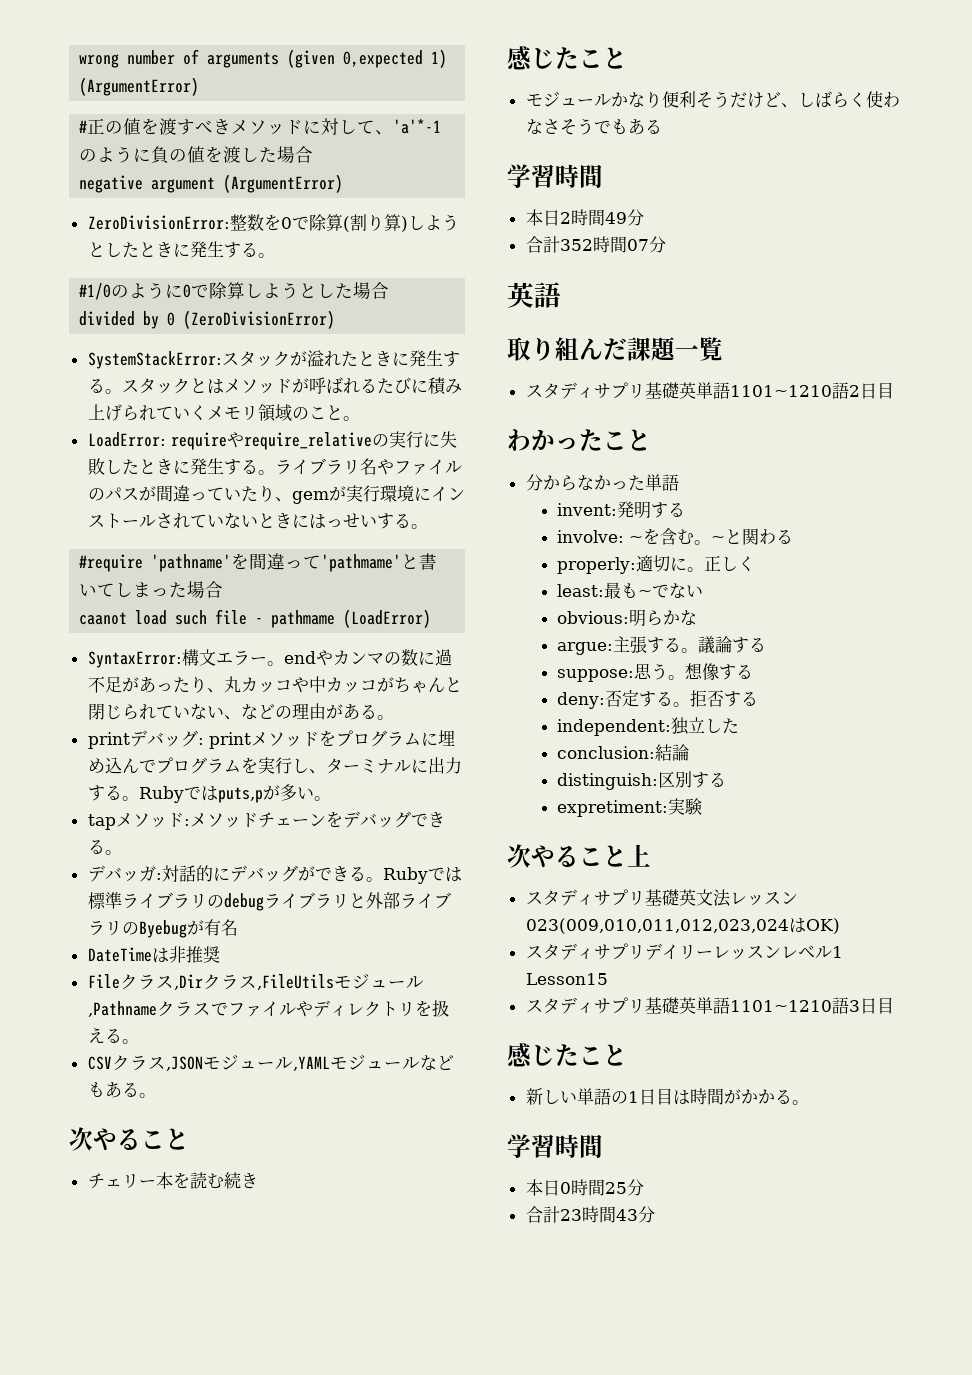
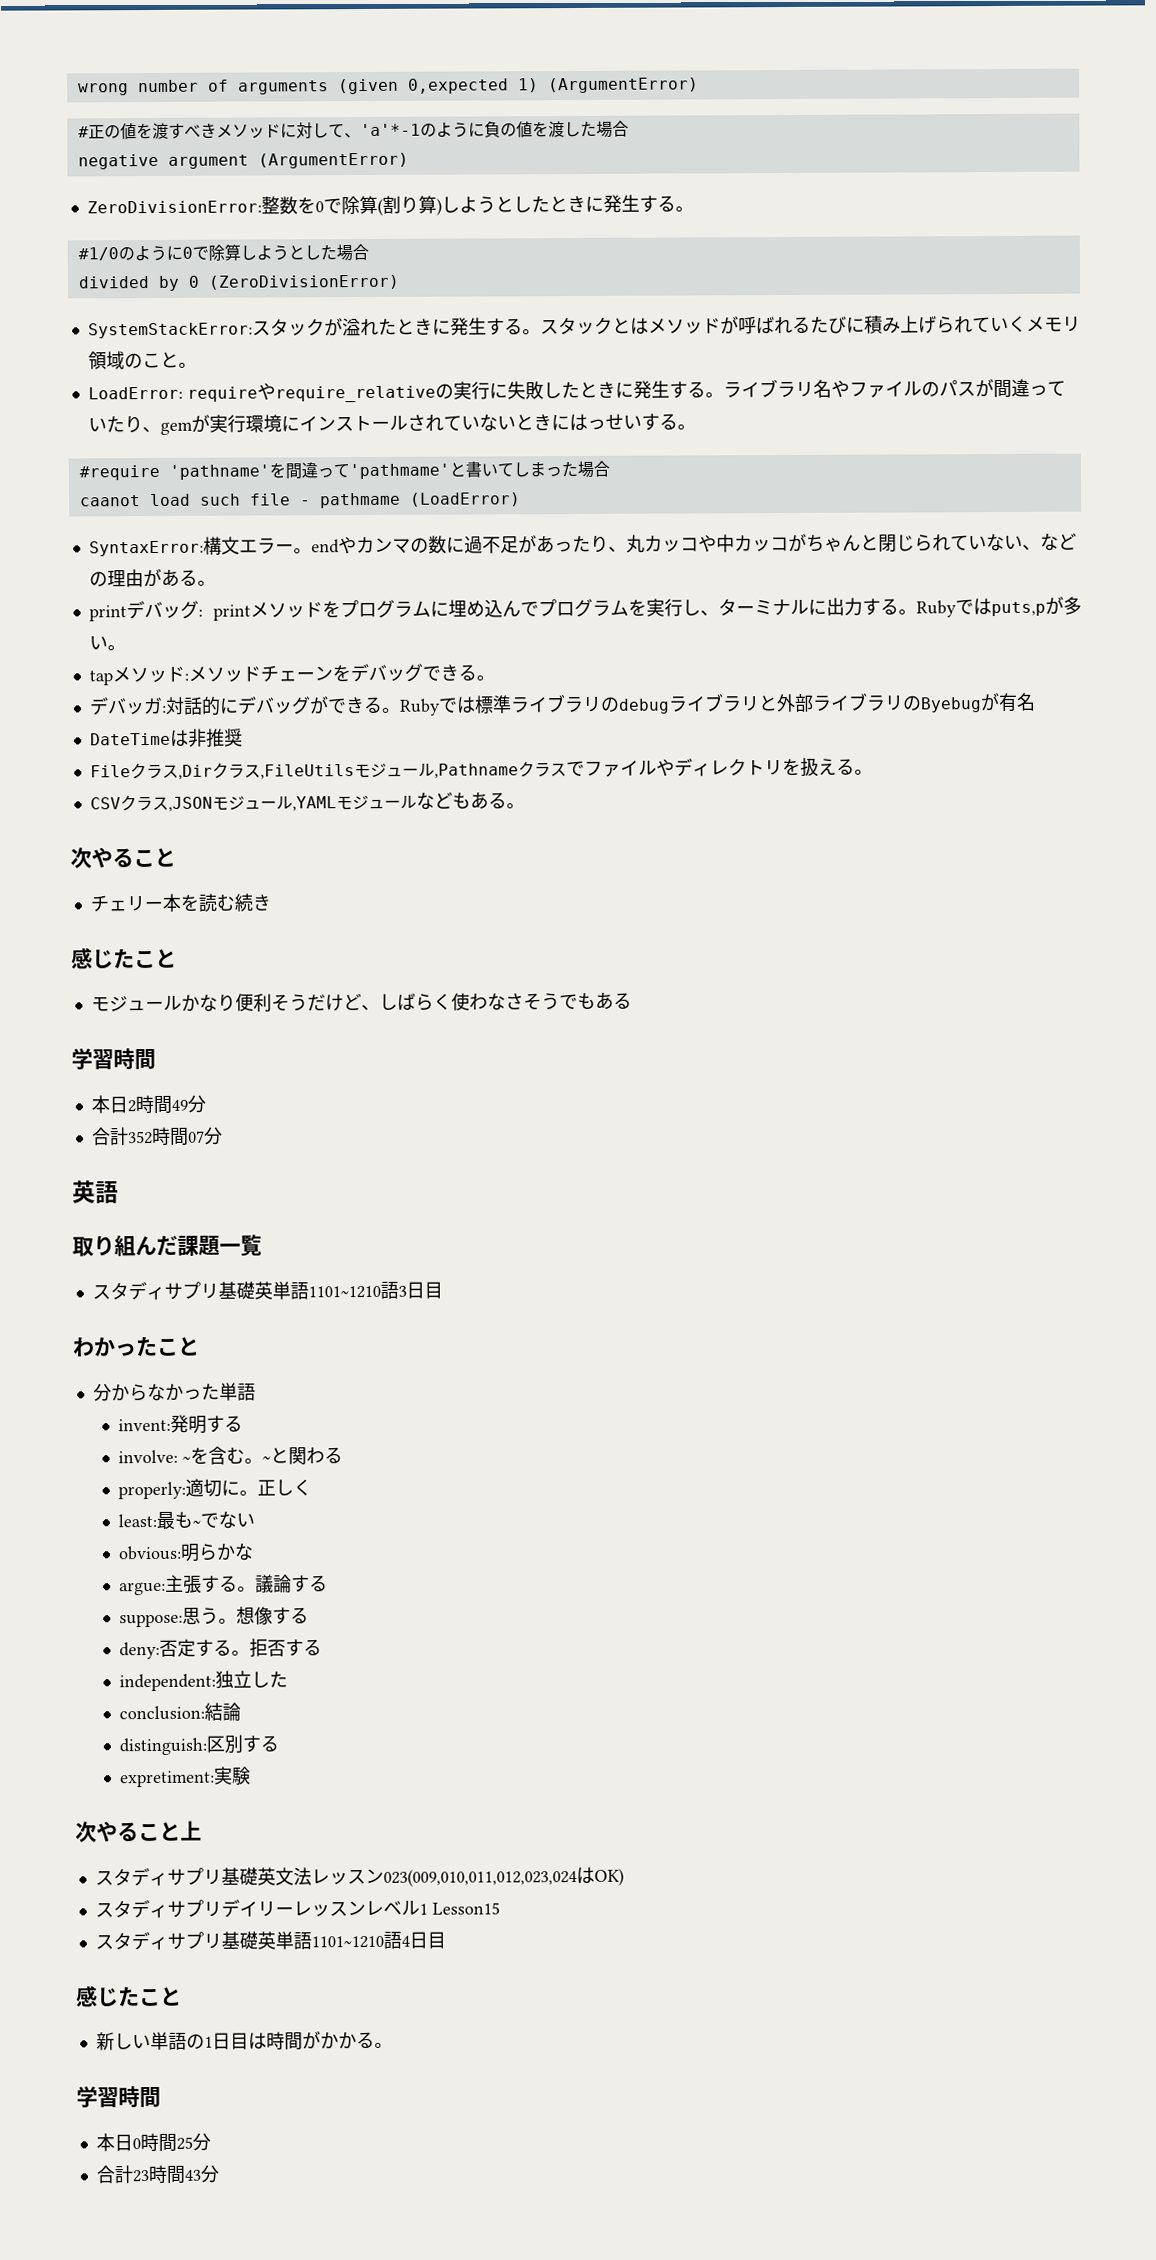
[848,385,860,397] 2 -> [397,1285,407,1297] 3
[848,1000,860,1012] 3 -> [400,1935,410,1947] 4

